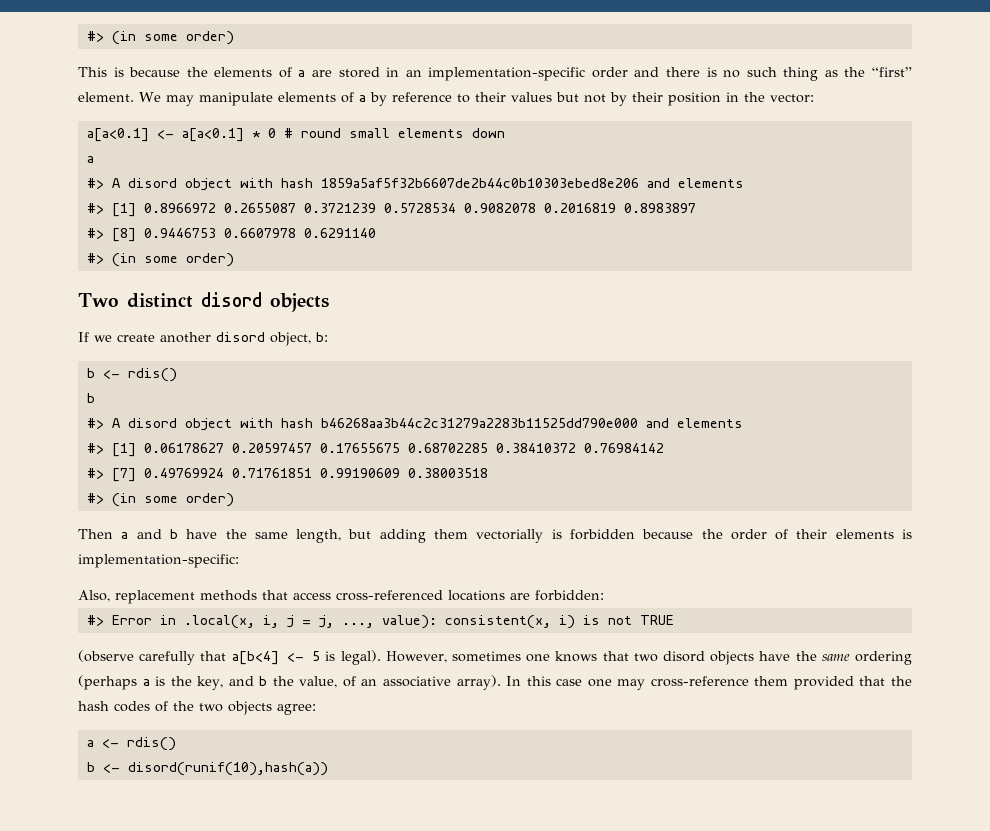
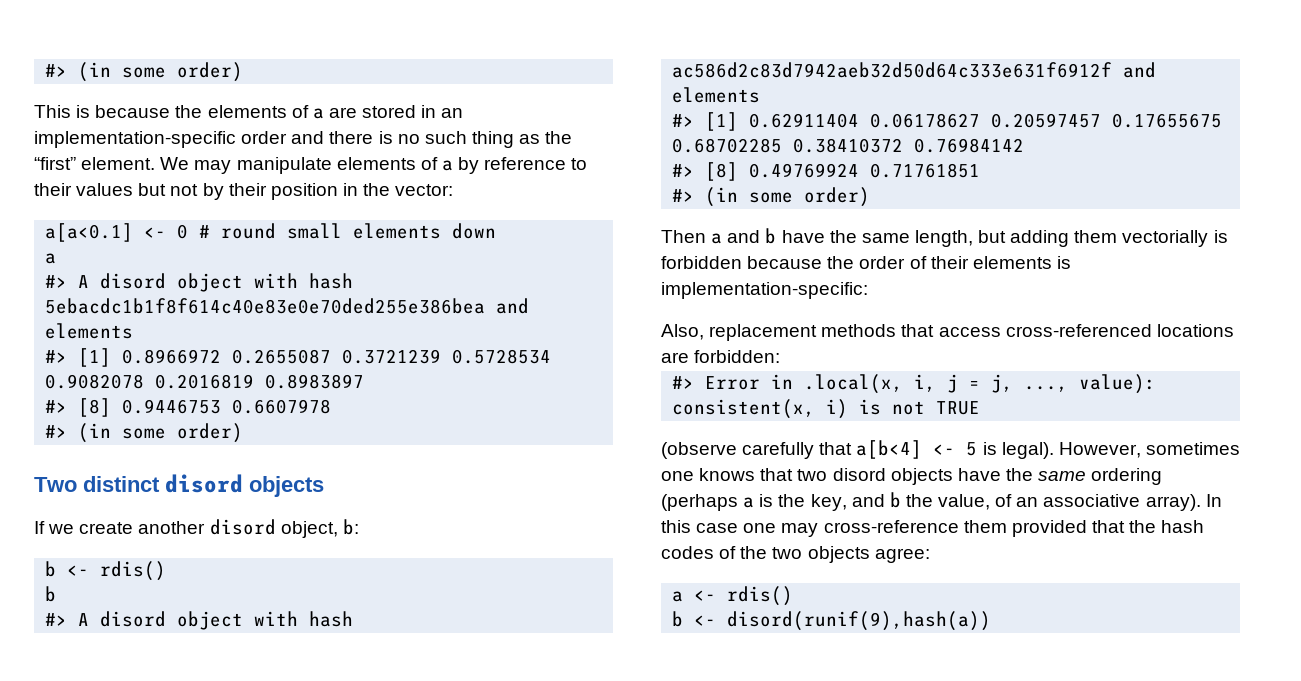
[181,128,260,142] a[a<0.1] * -> (167, 232) none
[320,178,639,188] 1859a5af5f32b6607de2b44c0b10303ebed8e206 -> [45,298,486,314] 5ebacdc1b1f8f614c40e83e0e70ded255e386bea
[303,228,376,238] 0.6291140 -> (332, 406) none
[320,418,743,428] [86,443,136,457] b46268aa3b44c2c31279a2283b11525dd790e000 and elements // #> [1] -> [672,62,1157,78] [672,87,761,103] [672,112,860,131] ac586d2c83d7942aeb32d50d64c333e631f6912f and elements // #> [1] 0.62911404
[111,468,136,482] [7] -> [705,162,739,181] [8]
[319,468,488,478] 0.99190609 0.38003518 -> (981, 170) none
[127,762,328,776] disord(runif(10),hash(a)) -> [727,611,992,631] disord(runif(9),hash(a))

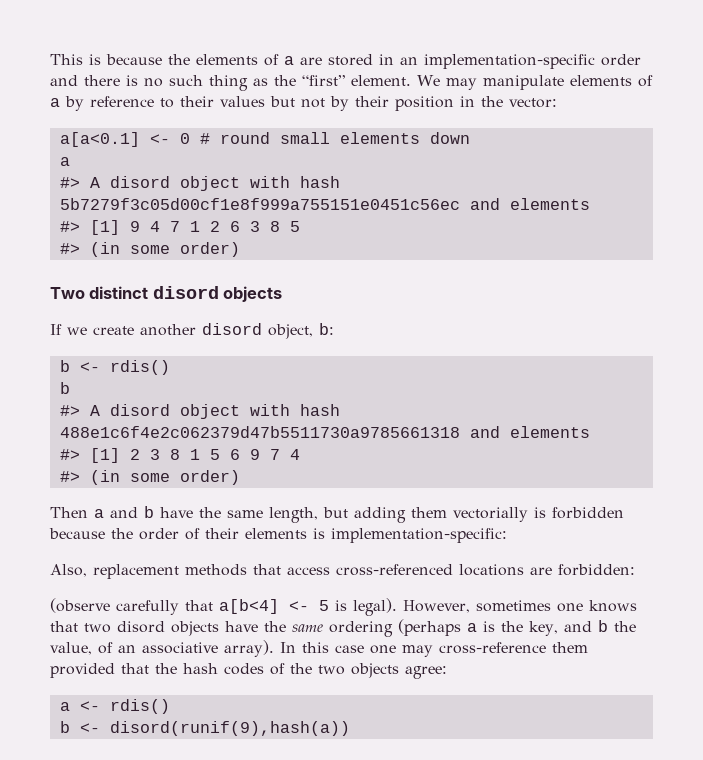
[45,62,244,82] #> (in some order) // -> (50, 59) none
[45,298,530,314] [45,323,134,339] [45,348,552,367] [45,374,365,389] [45,398,332,417] 5ebacdc1b1f8f614c40e83e0e70ded255e386bea and elements // #> [1] 0.8966972 0.2655087 0.3721239 0.5728534 0.9082078 0.2016819 0.8983897 // #> [8] 0.9446753 0.6607978 -> [59,198,590,210] [59,220,300,235] 5b7279f3c05d00cf1e8f999a755151e0451c56ec and elements // #> [1] 9 4 7 1 2 6 3 8 5
[672,62,1157,78] [672,87,761,103] [672,112,1223,131] [672,138,1025,153] [672,162,981,181] ac586d2c83d7942aeb32d50d64c333e631f6912f and elements // #> [1] 0.62911404 0.06178627 0.20597457 0.17655675 0.68702285 0.38410372 0.76984142 // #> [8] 0.49769924 0.71761851 -> [59,426,590,438] [59,448,300,463] 488e1c6f4e2c062379d47b5511730a9785661318 and elements // #> [1] 2 3 8 1 5 6 9 7 4
[672,374,1157,394] [672,399,981,419] // #> Error in .local(x, i, j = j, ..., value): consistent(x, i) is not TRUE -> (635, 570) none

